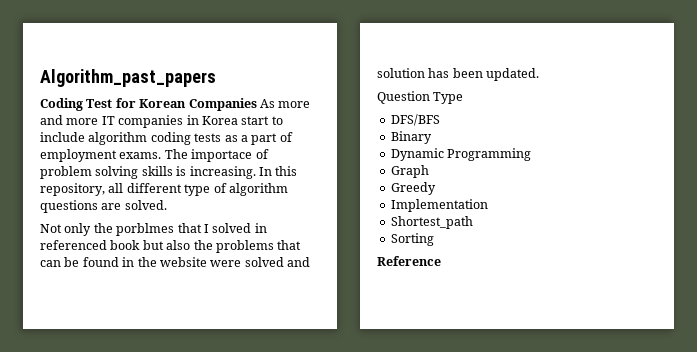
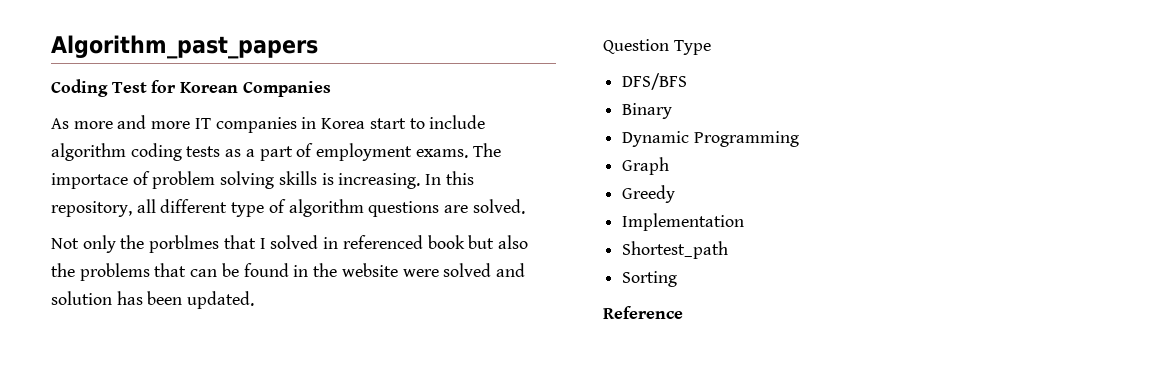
(257, 104) none -> (331, 89) //

